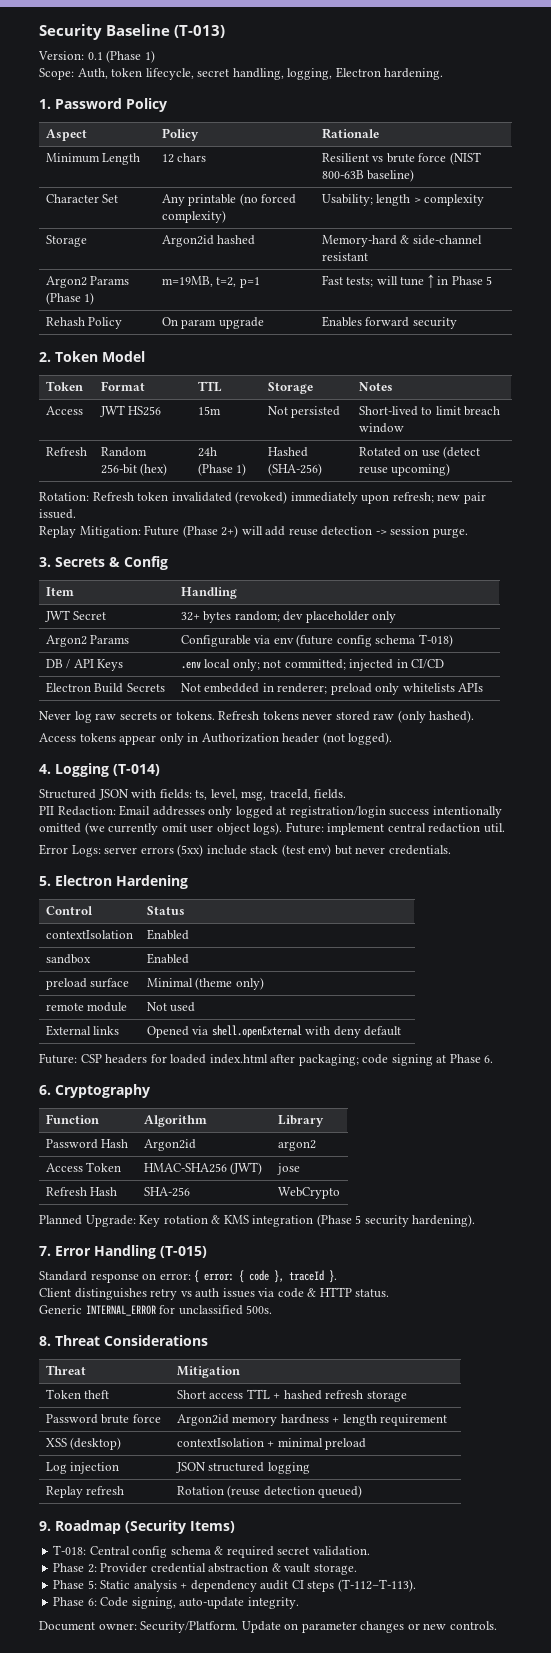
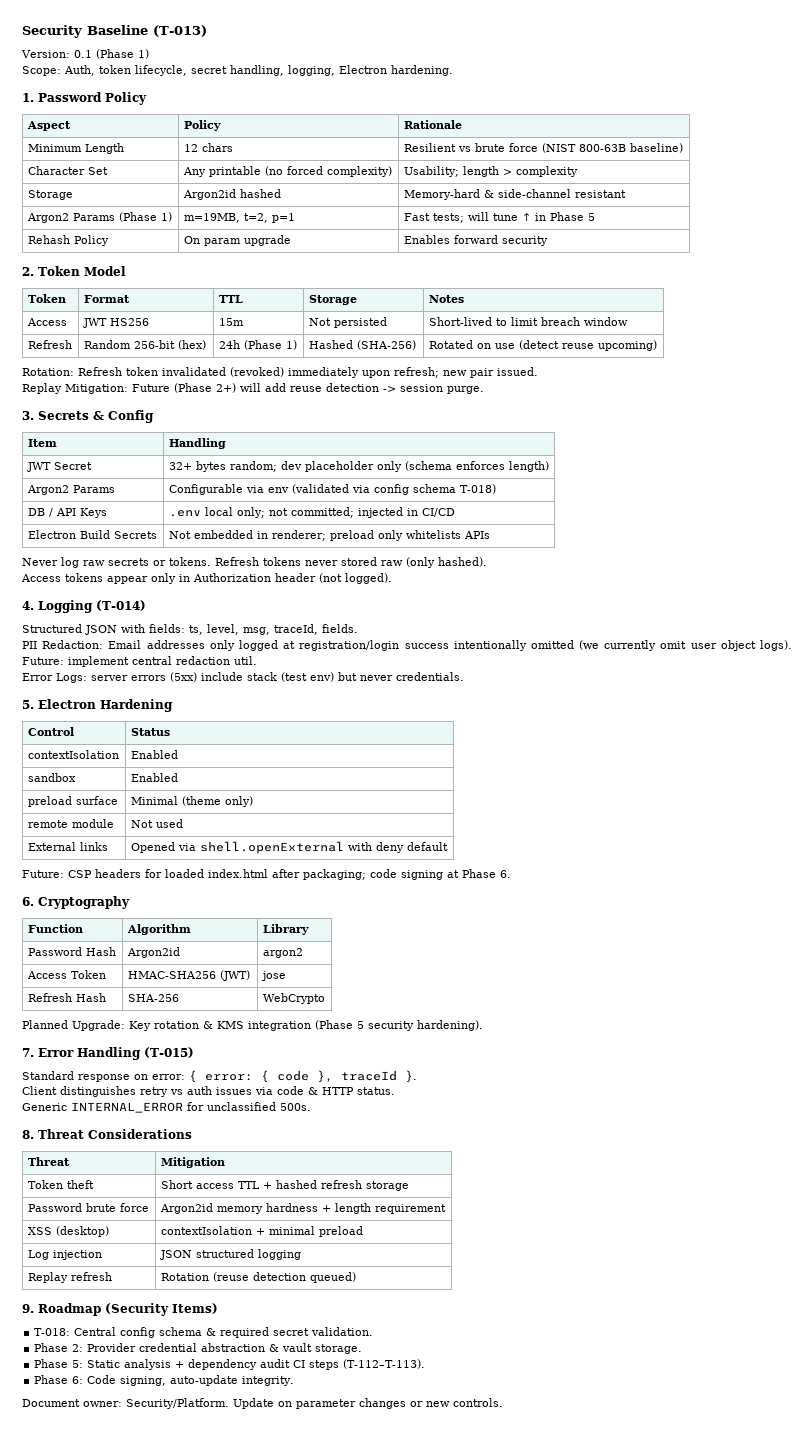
(397, 617) none -> [404,461,549,472] (schema enforces length)
[296,634,334,647] (future -> [291,484,370,494] (validated via

